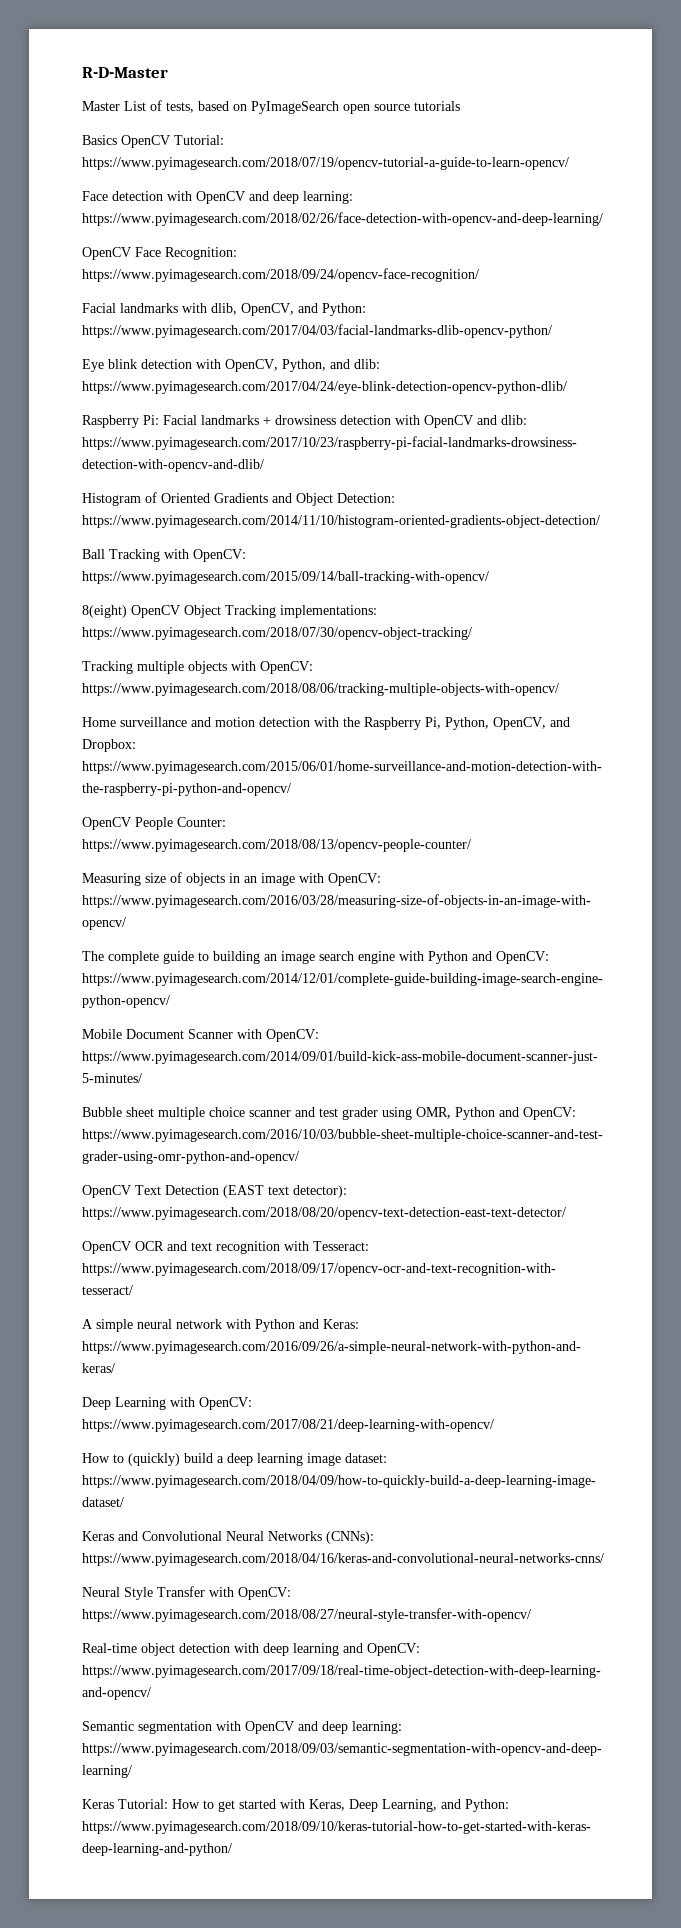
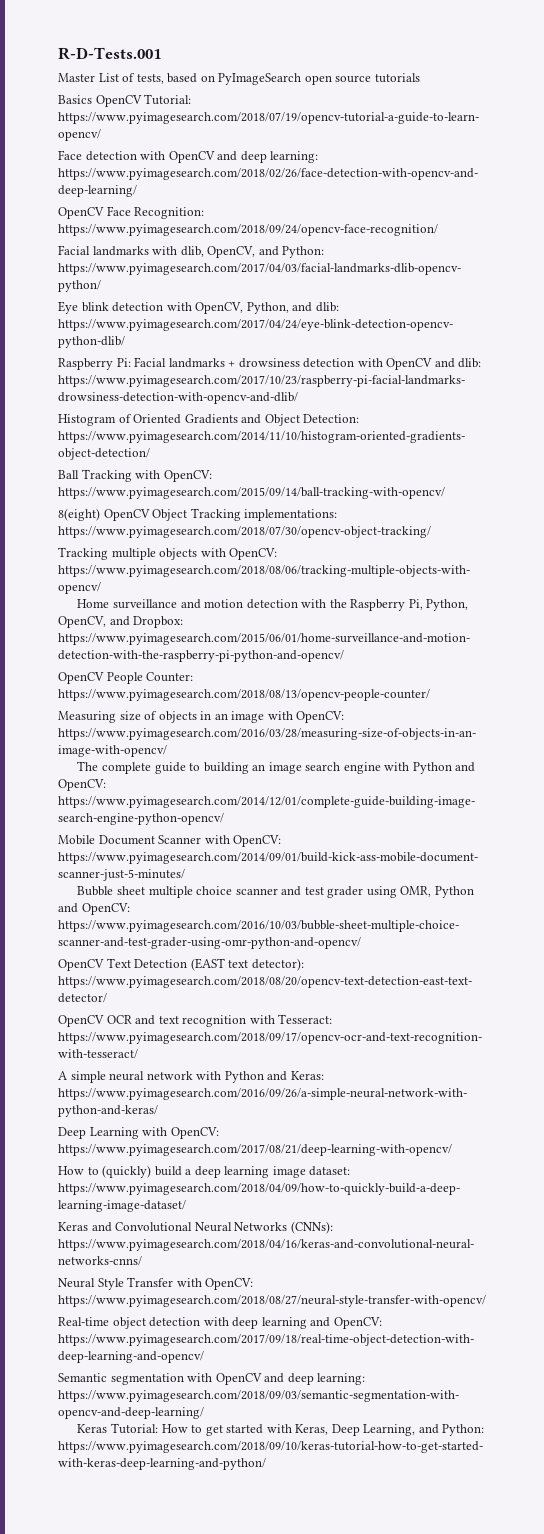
[82,67,168,78] R-D-Master -> [58,47,161,60] R-D-Tests.001

